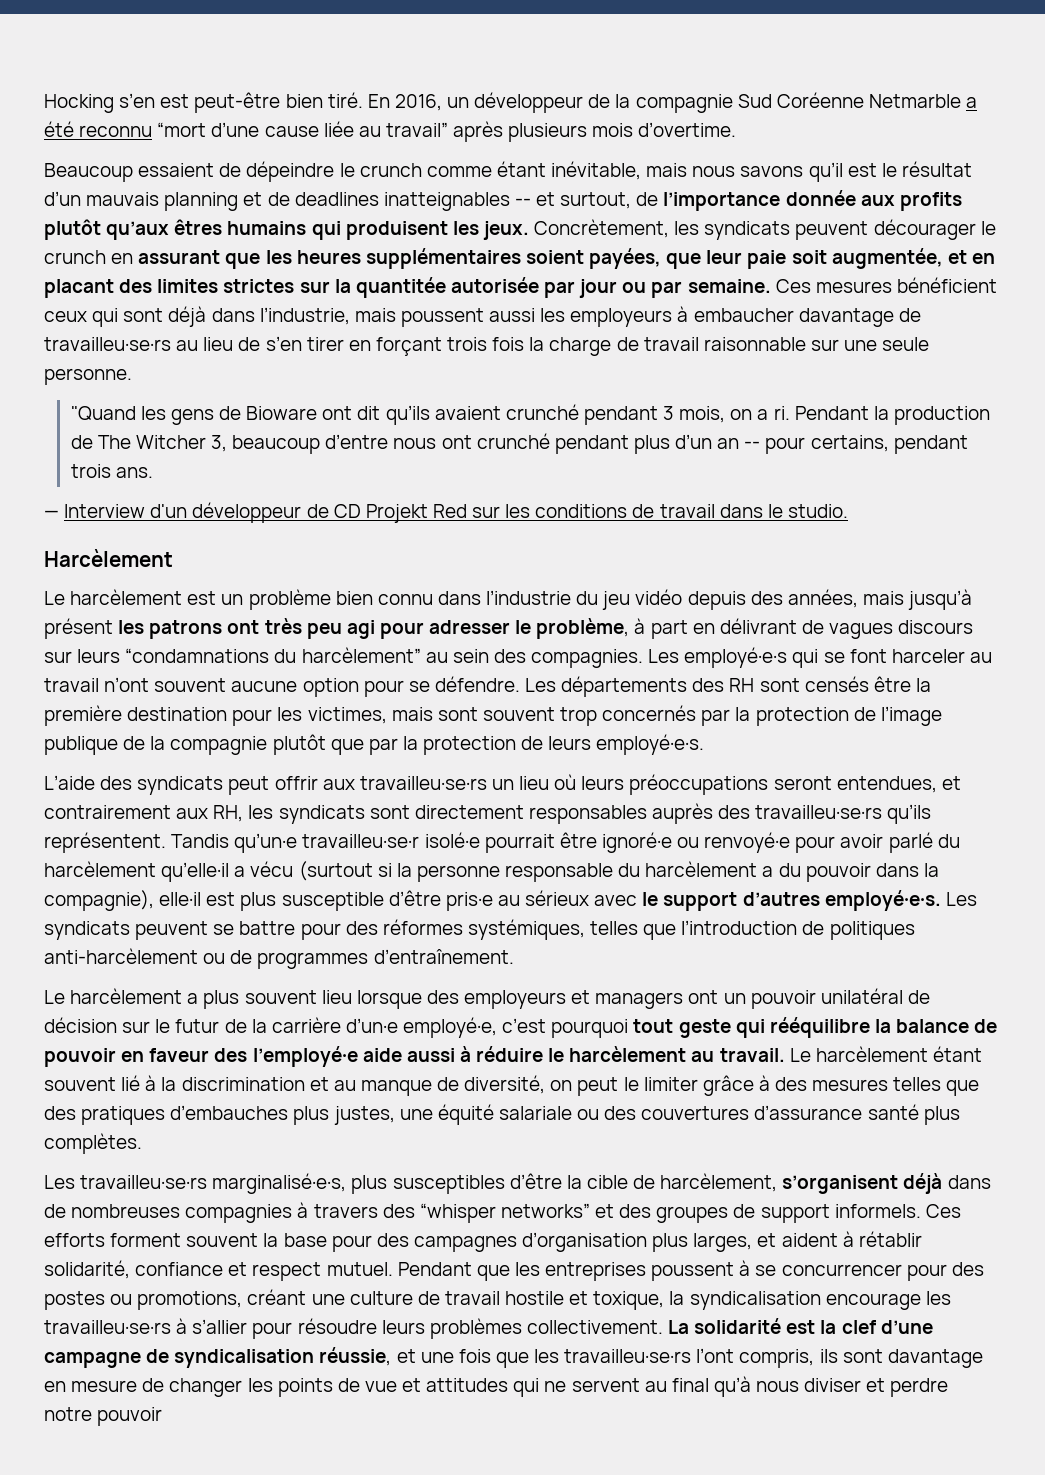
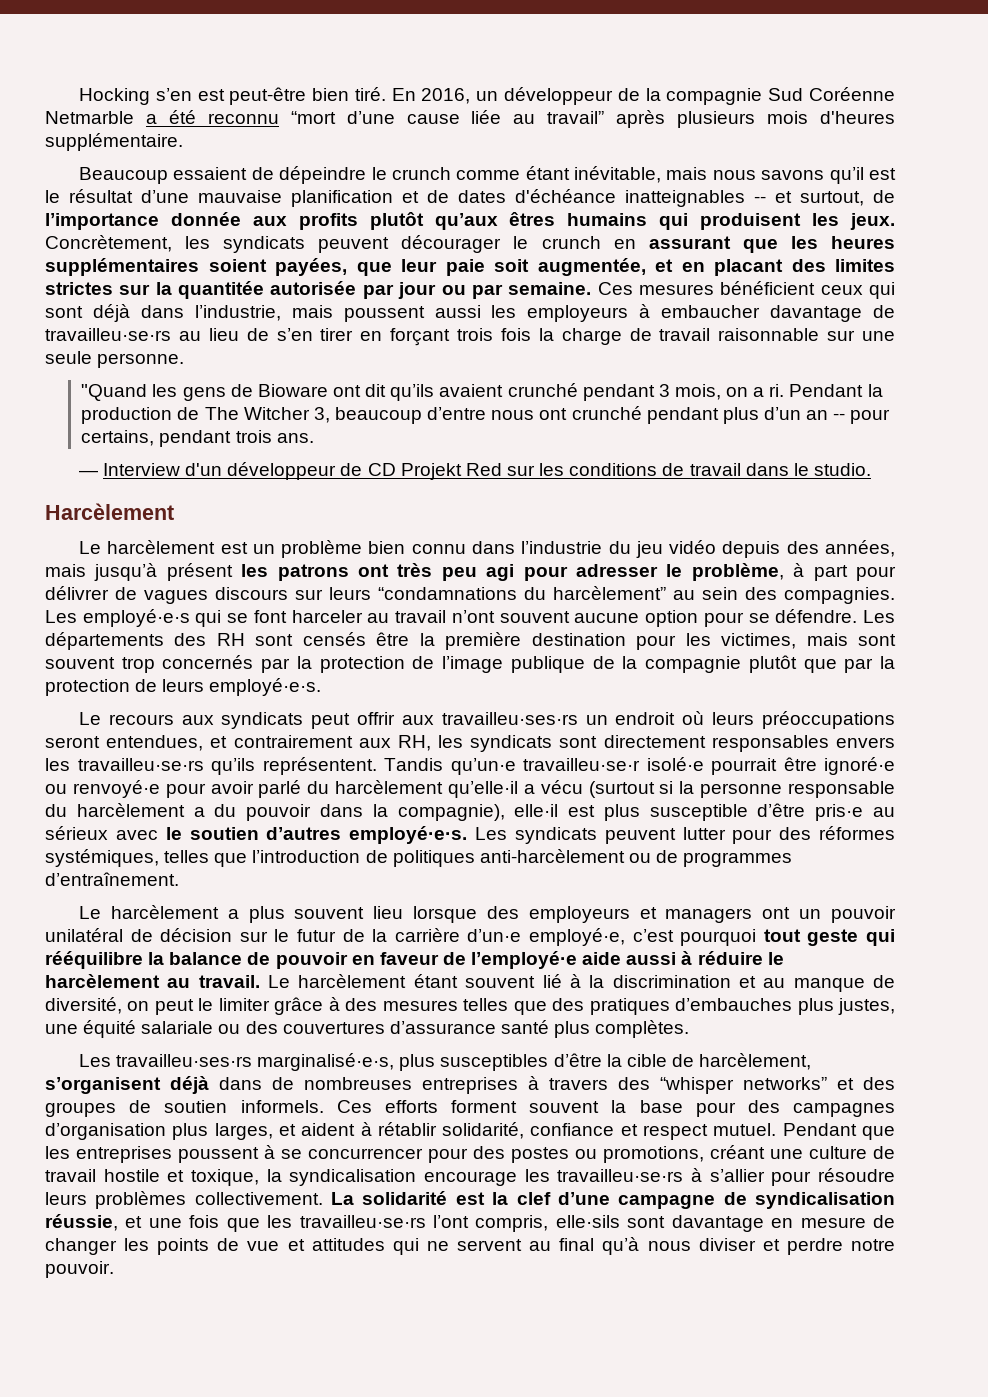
[638,122,737,137] d’overtime. -> [819,111,895,124] [45,133,183,151] d'heures supplémentaire.
[44,191,379,211] d’un mauvais planning et de deadlines -> [141,189,616,207] d’une mauvaise planification et de dates d'échéance
[692,618,797,634] en délivrant -> [855,566,896,581] [45,586,109,600] pour délivrer
[44,775,133,790] L’aide des -> [78,712,214,725] Le recours aux
[359,776,550,790] travailleu·se·rs un lieu -> [441,712,676,725] travailleu·ses·rs un endroit
[652,803,751,824] auprès des -> [836,737,896,748] [45,758,70,771] envers les
[663,892,738,911] support -> [189,827,259,840] soutien
[213,921,296,935] se battre -> [682,827,726,840] lutter
[214,1048,248,1062] des -> [442,952,466,965] de
[80,1175,208,1189] travailleu·se·rs -> [116,1054,253,1067] travailleu·ses·rs
[185,1204,293,1223] compagnies -> [422,1077,518,1094] entreprises
[760,1204,830,1223] support -> [164,1100,228,1113] soutien
[819,1349,838,1363] ils -> [555,1215,620,1228] elle·sils
[97,1407,163,1426] pouvoir -> [45,1261,114,1278] pouvoir.

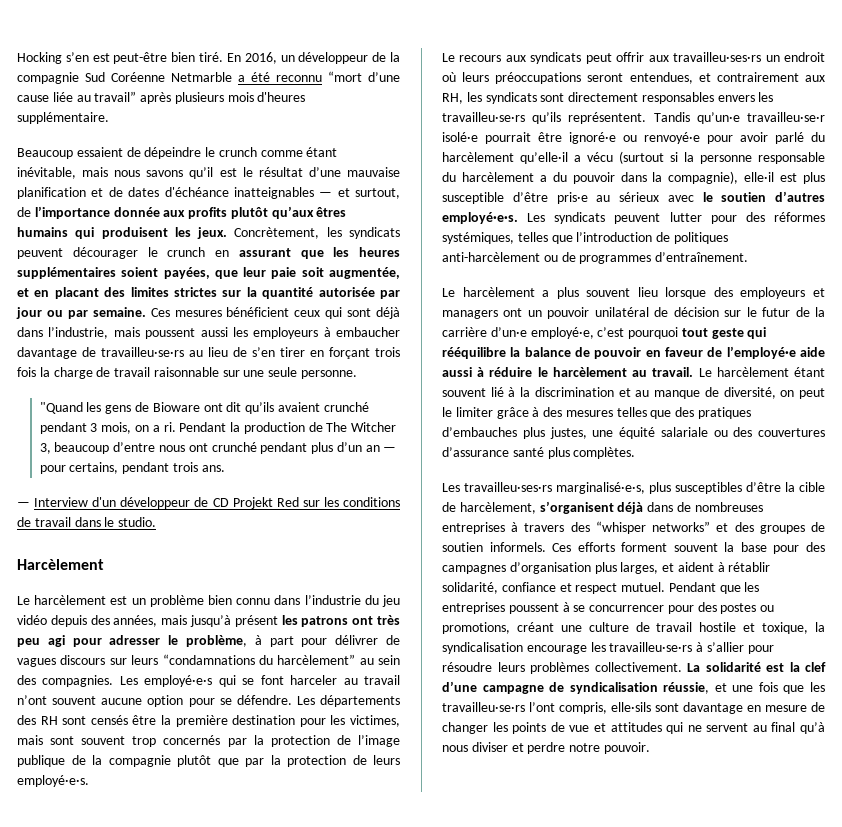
[754,196,766,203] -- -> [319,192,333,197] —
[178,281,265,299] quantitée -> [262,287,314,299] quantité
[833,413,846,420] -- -> [383,447,397,452] —

